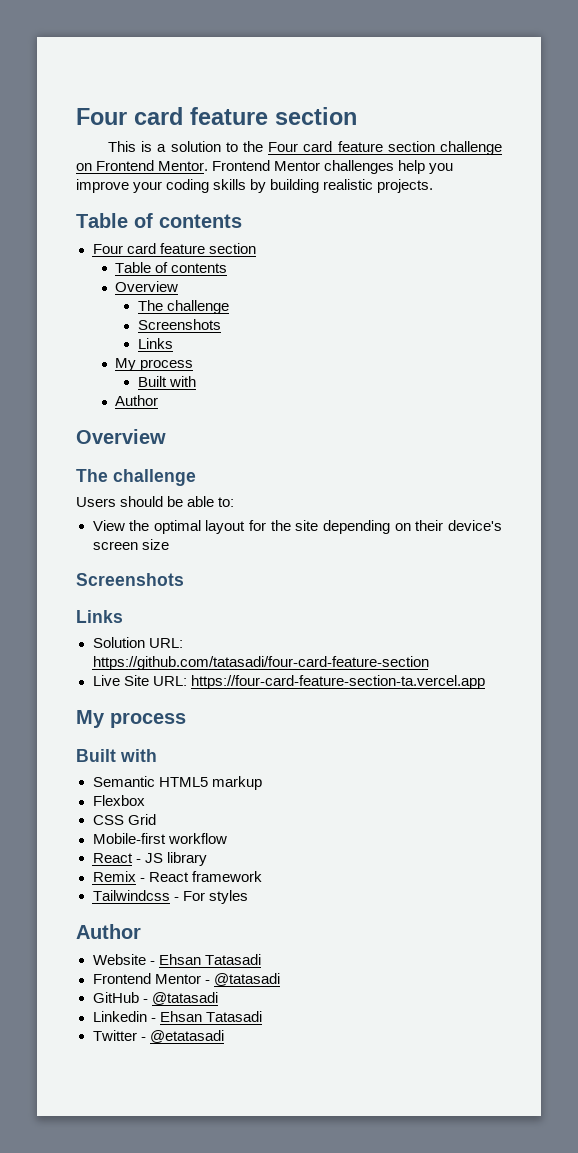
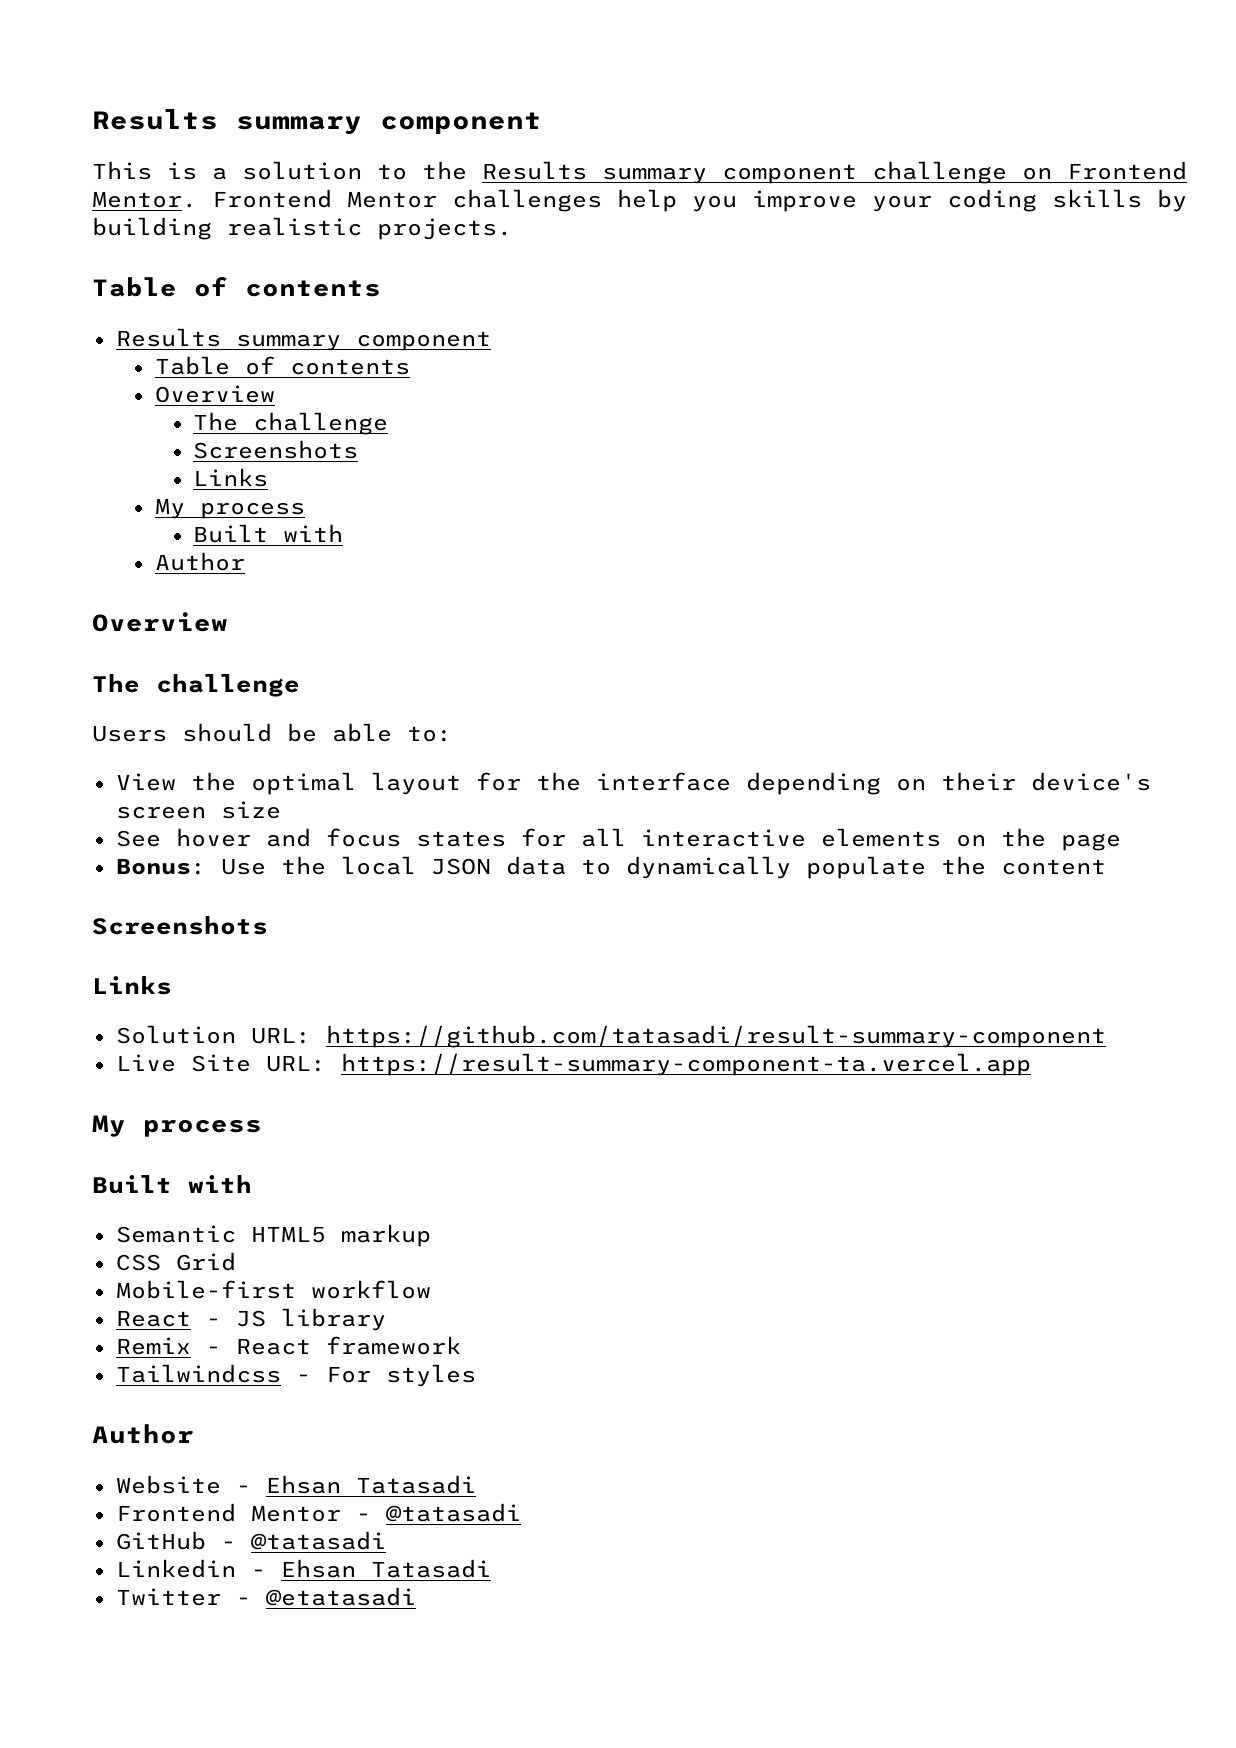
[76,107,357,125] Four card feature section -> [92,109,542,135] Results summary component
[268,141,435,152] Four card feature section -> [482,161,857,184] Results summary component
[92,243,256,254] Four card feature section -> [115,328,491,351] Results summary component
[295,520,319,531] site -> [595,772,731,791] interface
(169, 544) none -> [115,828,1121,851] [115,856,1106,879] // See hover and focus states for all interactive elements on the page // Bonus: Use the local JSON data to dynamically populate the content
[92,656,429,670] https://github.com/tatasadi/four-card-feature-section -> [325,1025,1106,1048] https://github.com/tatasadi/result-summary-component
[190,675,485,689] https://four-card-feature-section-ta.vercel.app -> [340,1053,1031,1076] https://result-summary-component-ta.vercel.app
[92,795,145,806] // Flexbox -> (431, 1235) none

